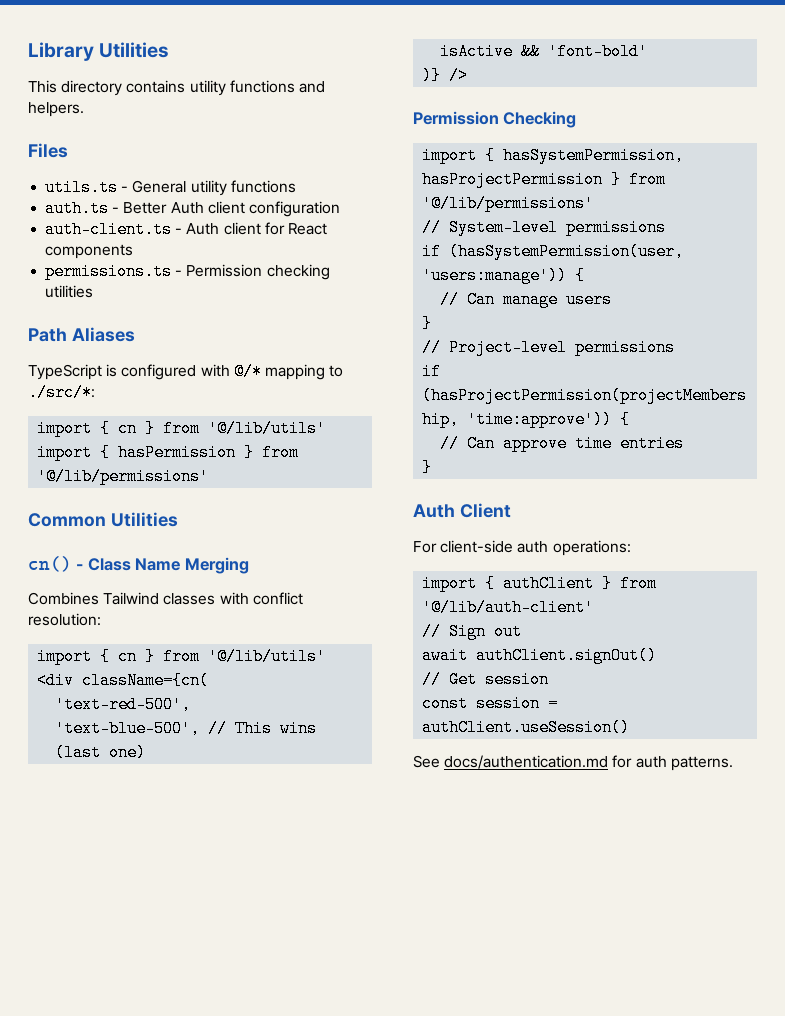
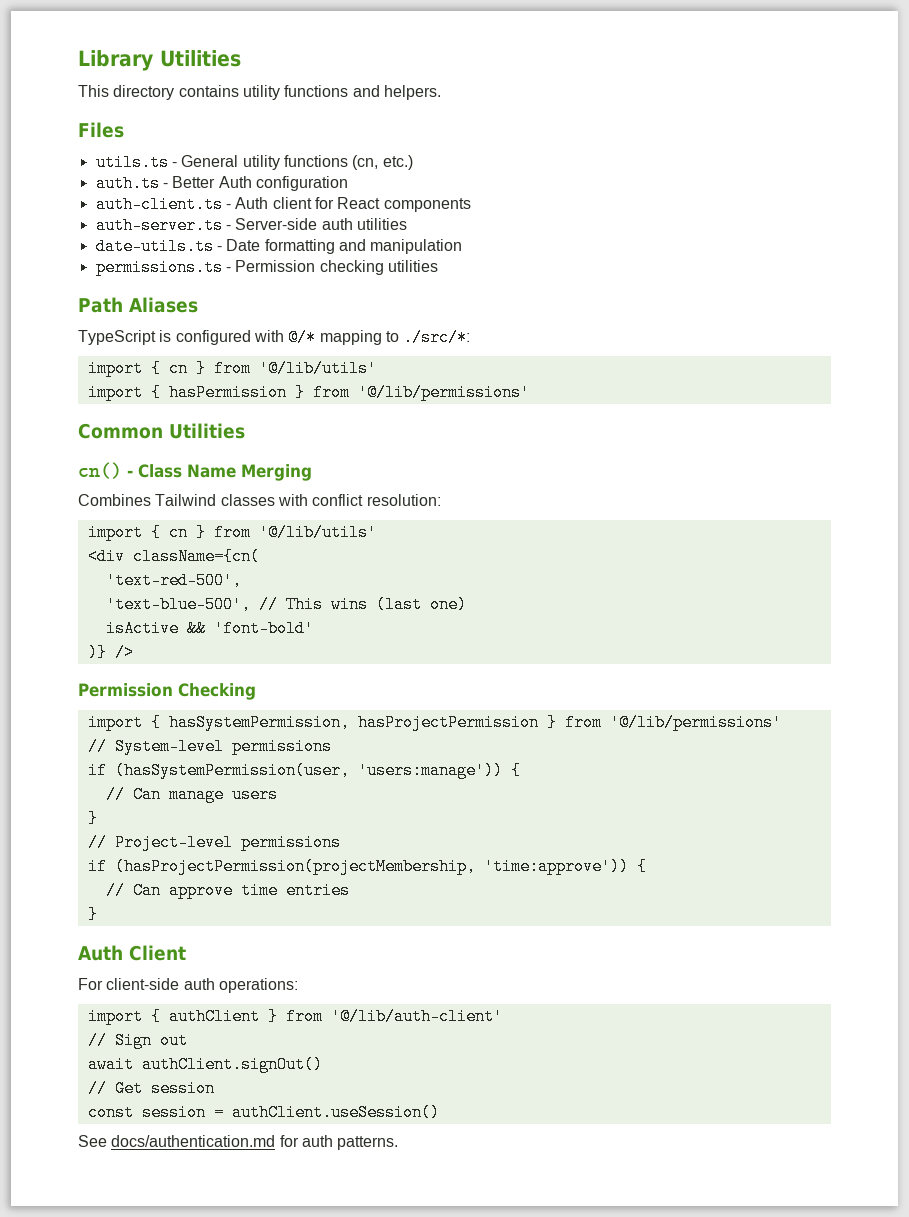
(296, 186) none -> [352,155,413,170] (cn, etc.)
[207,201,245,214] client -> (252, 182) none
(134, 251) none -> [95,217,407,234] [95,238,463,255] // auth-server.ts - Server-side auth utilities // date-utils.ts - Date formatting and manipulation

